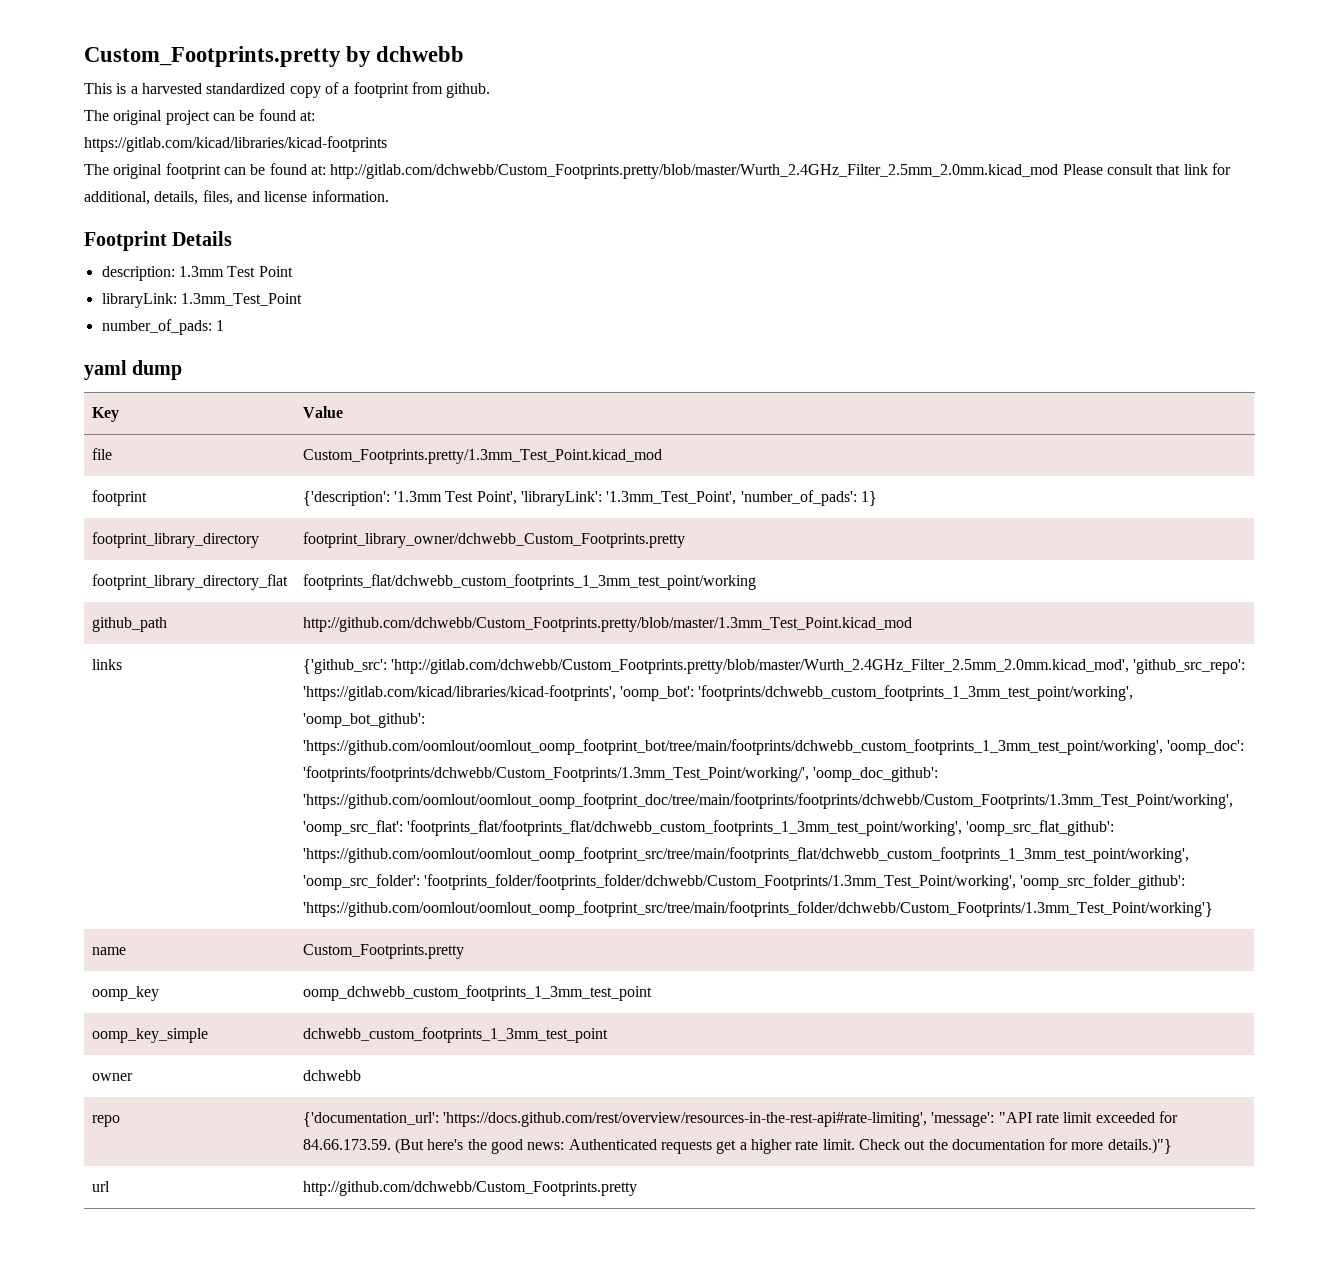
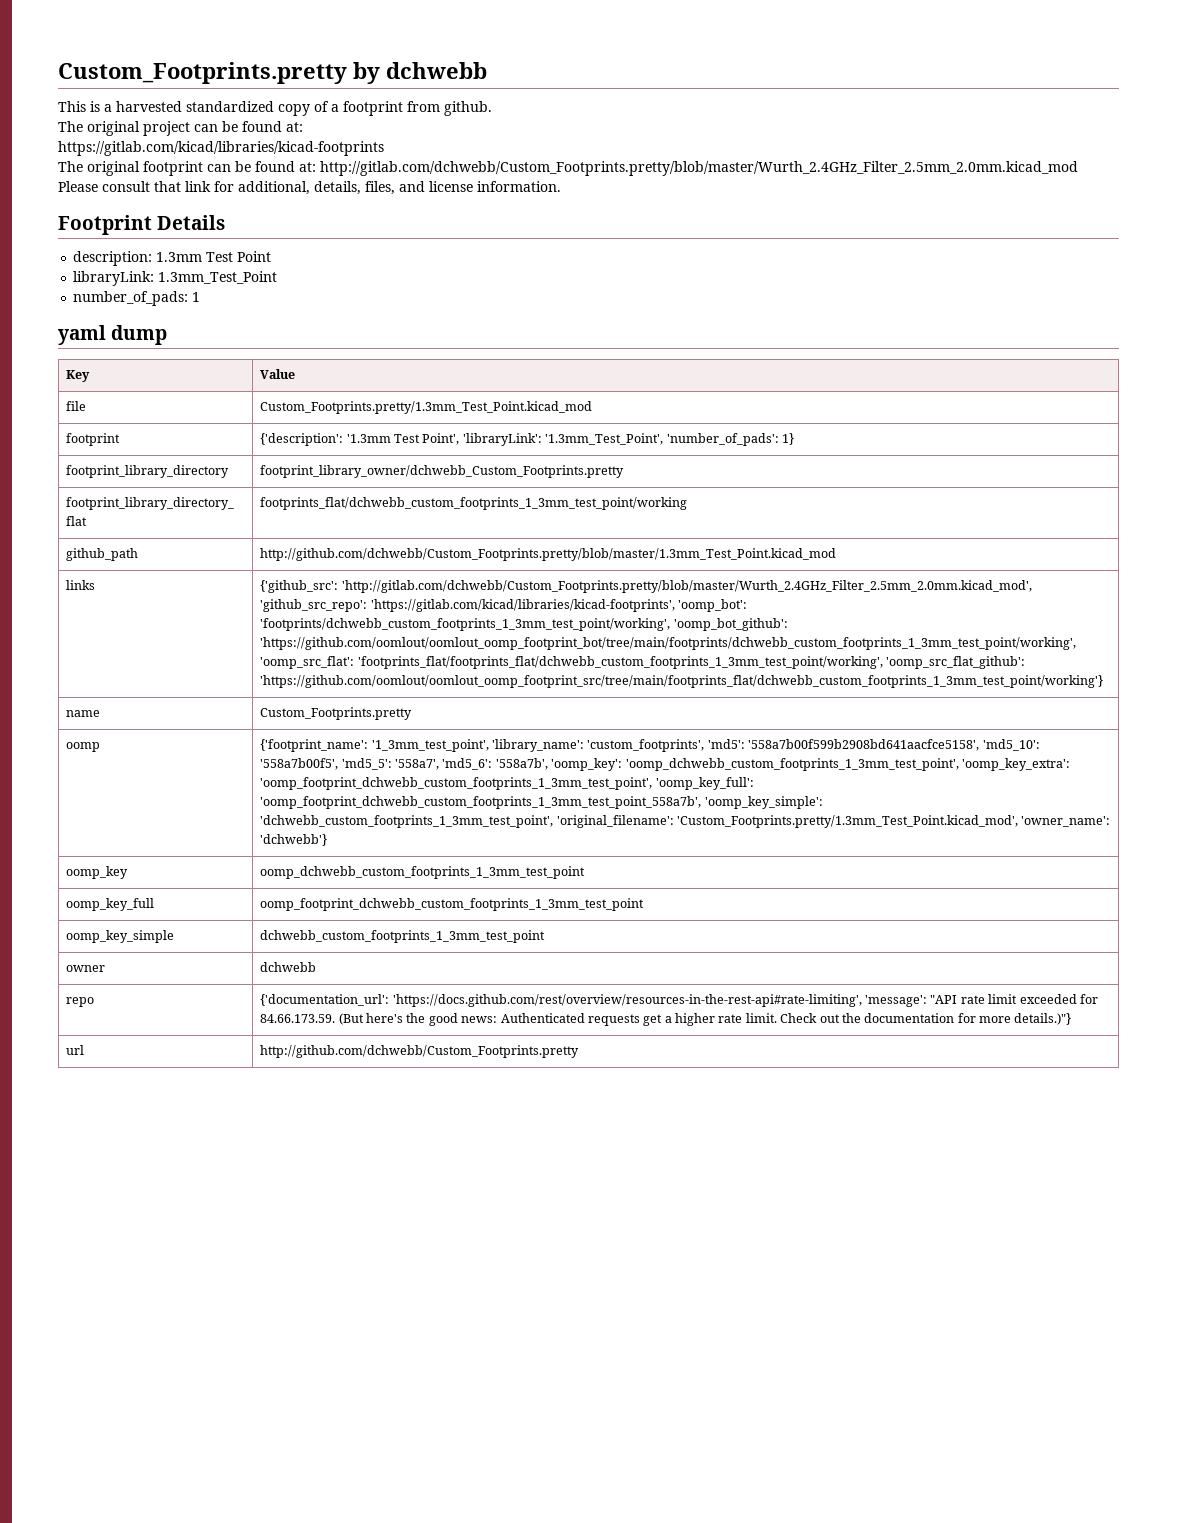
[1167,740,1245,755] [302,766,939,782] [302,793,1233,809] [302,820,1115,836] [302,847,1189,863] [302,874,1186,890] [302,901,1213,917] [91,947,126,955] [302,944,464,959] 'oomp_doc': 'footprints/footprints/dchwebb/Custom_Footprints/1.3mm_Test_Point/working/', 'oomp_doc_github': 'https://github.com/oomlout/oomlout_oomp_footprint_doc/tree/main/footprints/footprints/dchwebb/Custom_Footprints/1.3mm_Test_Point/working', 'oomp_src_flat': 'footprints_flat/footprints_flat/dchwebb_custom_footprints_1_3mm_test_point/working', 'oomp_src_flat_github': 'https://github.com/oomlout/oomlout_oomp_footprint_src/tree/main/footprints_flat/dchwebb_custom_footprints_1_3mm_test_point/working', 'oomp_src_folder': 'footprints_folder/footprints_folder/dchwebb/Custom_Footprints/1.3mm_Test_Point/working', 'oomp_src_folder_github': 'https://github.com/oomlout/oomlout_oomp_footprint_src/tree/main/footprints_folder/dchwebb/Custom_Footprints/1.3mm_Test_Point/working'} // name | Custom_Footprints.pretty -> [260,656,1026,669] [260,675,1104,688] [66,710,101,717] [260,707,413,720] [66,742,101,752] [260,739,1040,752] [260,758,1070,771] [260,777,754,790] [260,796,823,809] [260,815,1111,828] [260,834,328,846] 'oomp_src_flat': 'footprints_flat/footprints_flat/dchwebb_custom_footprints_1_3mm_test_point/working', 'oomp_src_flat_github': 'https://github.com/oomlout/oomlout_oomp_footprint_src/tree/main/footprints_flat/dchwebb_custom_footprints_1_3mm_test_point/working'} // name | Custom_Footprints.pretty // oomp | {'footprint_name': '1_3mm_test_point', 'library_name': 'custom_footprints', 'md5': '558a7b00f599b2908bd641aacfce5158', 'md5_10': '558a7b00f5', 'md5_5': '558a7', 'md5_6': '558a7b', 'oomp_key': 'oomp_dchwebb_custom_footprints_1_3mm_test_point', 'oomp_key_extra': 'oomp_footprint_dchwebb_custom_footprints_1_3mm_test_point', 'oomp_key_full': 'oomp_footprint_dchwebb_custom_footprints_1_3mm_test_point_558a7b', 'oomp_key_simple': 'dchwebb_custom_footprints_1_3mm_test_point', 'original_filename': 'Custom_Footprints.pretty/1.3mm_Test_Point.kicad_mod', 'owner_name': 'dchwebb'}
(652, 993) none -> [66,898,155,911] [260,898,645,911] // oomp_key_full | oomp_footprint_dchwebb_custom_footprints_1_3mm_test_point

